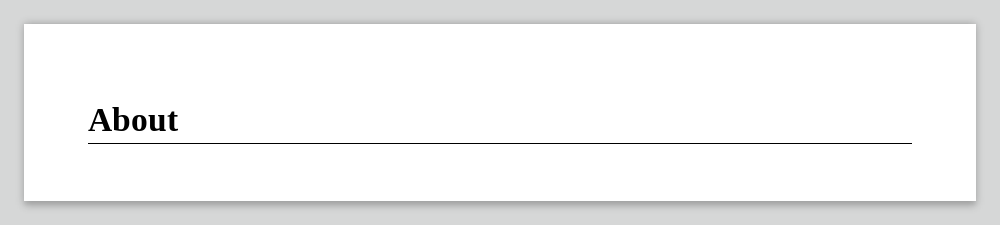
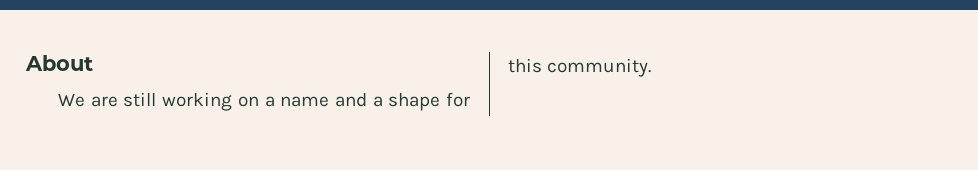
(179, 119) none -> [57,92,471,111] [508,58,652,77] // We are still working on a name and a shape for this community.

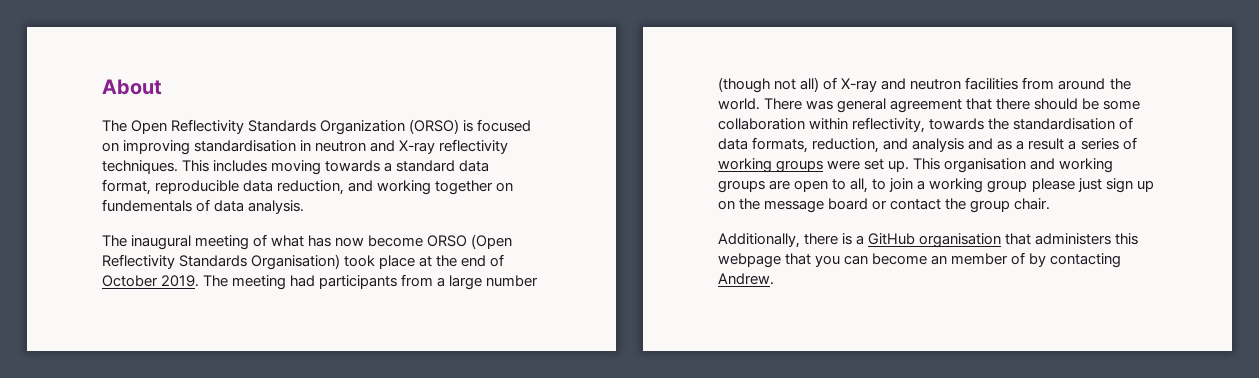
[57,92,471,111] [508,58,652,77] We are still working on a name and a shape for this community. -> [102,119,532,135] [102,139,509,155] [102,160,490,175] [102,179,514,195] [102,199,305,214] [102,234,513,250] [102,254,505,270] [102,274,539,290] [718,77,1131,93] [718,98,1141,113] [718,117,1134,133] [718,137,1137,153] [718,158,1114,173] [718,178,1154,193] [718,198,1051,213] [718,233,1139,248] [718,252,1122,268] [718,273,774,285] The Open Reflectivity Standards Organization (ORSO) is focused on improving standardisation in neutron and X-ray reflectivity techniques. This includes moving towards a standard data format, reproducible data reduction, and working together on fundementals of data analysis. // The inaugural meeting of what has now become ORSO (Open Reflectivity Standards Organisation) took place at the end of October 2019. The meeting had participants from a large number (though not all) of X-ray and neutron facilities from around the world. There was general agreement that there should be some collaboration within reflectivity, towards the standardisation of data formats, reduction, and analysis and as a result a series of working groups were set up. This organisation and working groups are open to all, to join a working group please just sign up on the message board or contact the group chair. // Additionally, there is a GitHub organisation that administers this webpage that you can become an member of by contacting Andrew.

